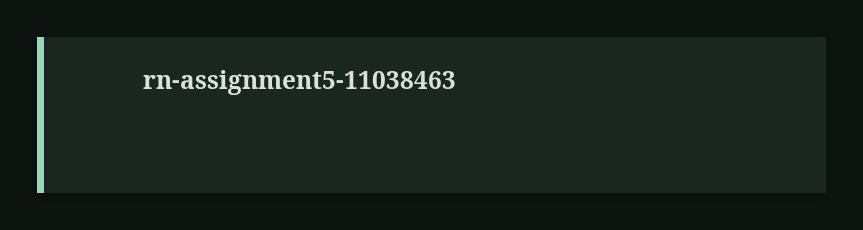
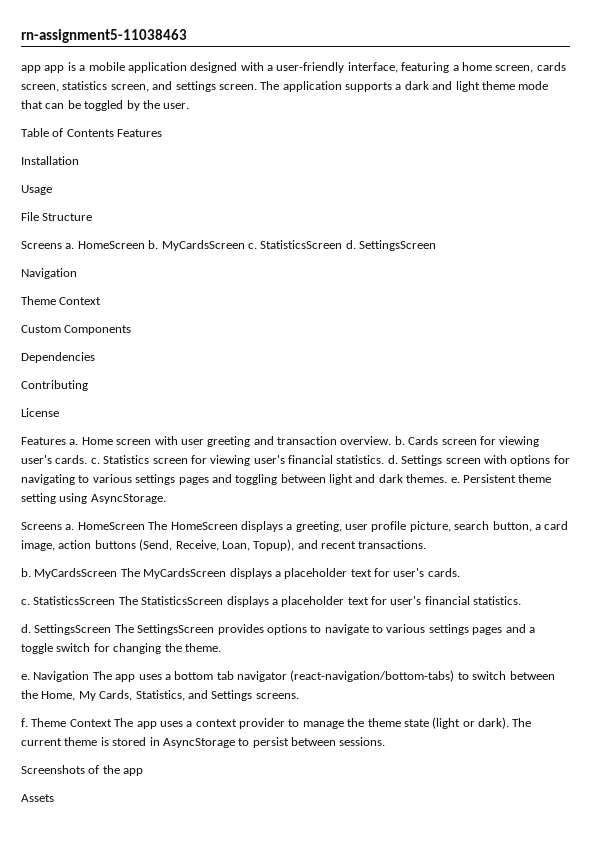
(456, 82) none -> [21,62,566,73] [21,81,549,92] [21,100,190,111] [21,128,163,137] [21,156,79,165] [21,185,52,195] [21,212,93,221] [21,240,436,251] [21,268,77,279] [21,296,102,305] [21,325,132,335] [21,352,95,363] [21,380,88,391] [21,408,59,417] [21,436,540,447] [21,455,570,466] [21,474,552,485] [21,493,166,504] [21,521,569,532] [21,539,427,551] [21,568,460,579] [21,596,522,607] [21,624,535,635] [21,643,221,654] [21,670,555,682] [21,690,299,701] [21,717,532,729] [21,737,386,748] [21,765,144,776] [21,794,54,802] // app app is a mobile application designed with a user-friendly interface, featuring a home screen, cards screen, statistics screen, and settings screen. The application supports a dark and light theme mode that can be toggled by the user. // Table of Contents Features // Installation // Usage // File Structure // Screens a. HomeScreen b. MyCardsScreen c. StatisticsScreen d. SettingsScreen // Navigation // Theme Context // Custom Components // Dependencies // Contributing // License // Features a. Home screen with user greeting and transaction overview. b. Cards screen for viewing user's cards. c. Statistics screen for viewing user's financial statistics. d. Settings screen with options for navigating to various settings pages and toggling between light and dark themes. e. Persistent theme setting using AsyncStorage. // Screens a. HomeScreen The HomeScreen displays a greeting, user profile picture, search button, a card image, action buttons (Send, Receive, Loan, Topup), and recent transactions. // b. MyCardsScreen The MyCardsScreen displays a placeholder text for user's cards. // c. StatisticsScreen The StatisticsScreen displays a placeholder text for user's financial statistics. // d. SettingsScreen The SettingsScreen provides options to navigate to various settings pages and a toggle switch for changing the theme. // e. Navigation The app uses a bottom tab navigator (react-navigation/bottom-tabs) to switch between the Home, My Cards, Statistics, and Settings screens. // f. Theme Context The app uses a context provider to manage the theme state (light or dark). The current theme is stored in AsyncStorage to persist between sessions. // Screenshots of the app // Assets

